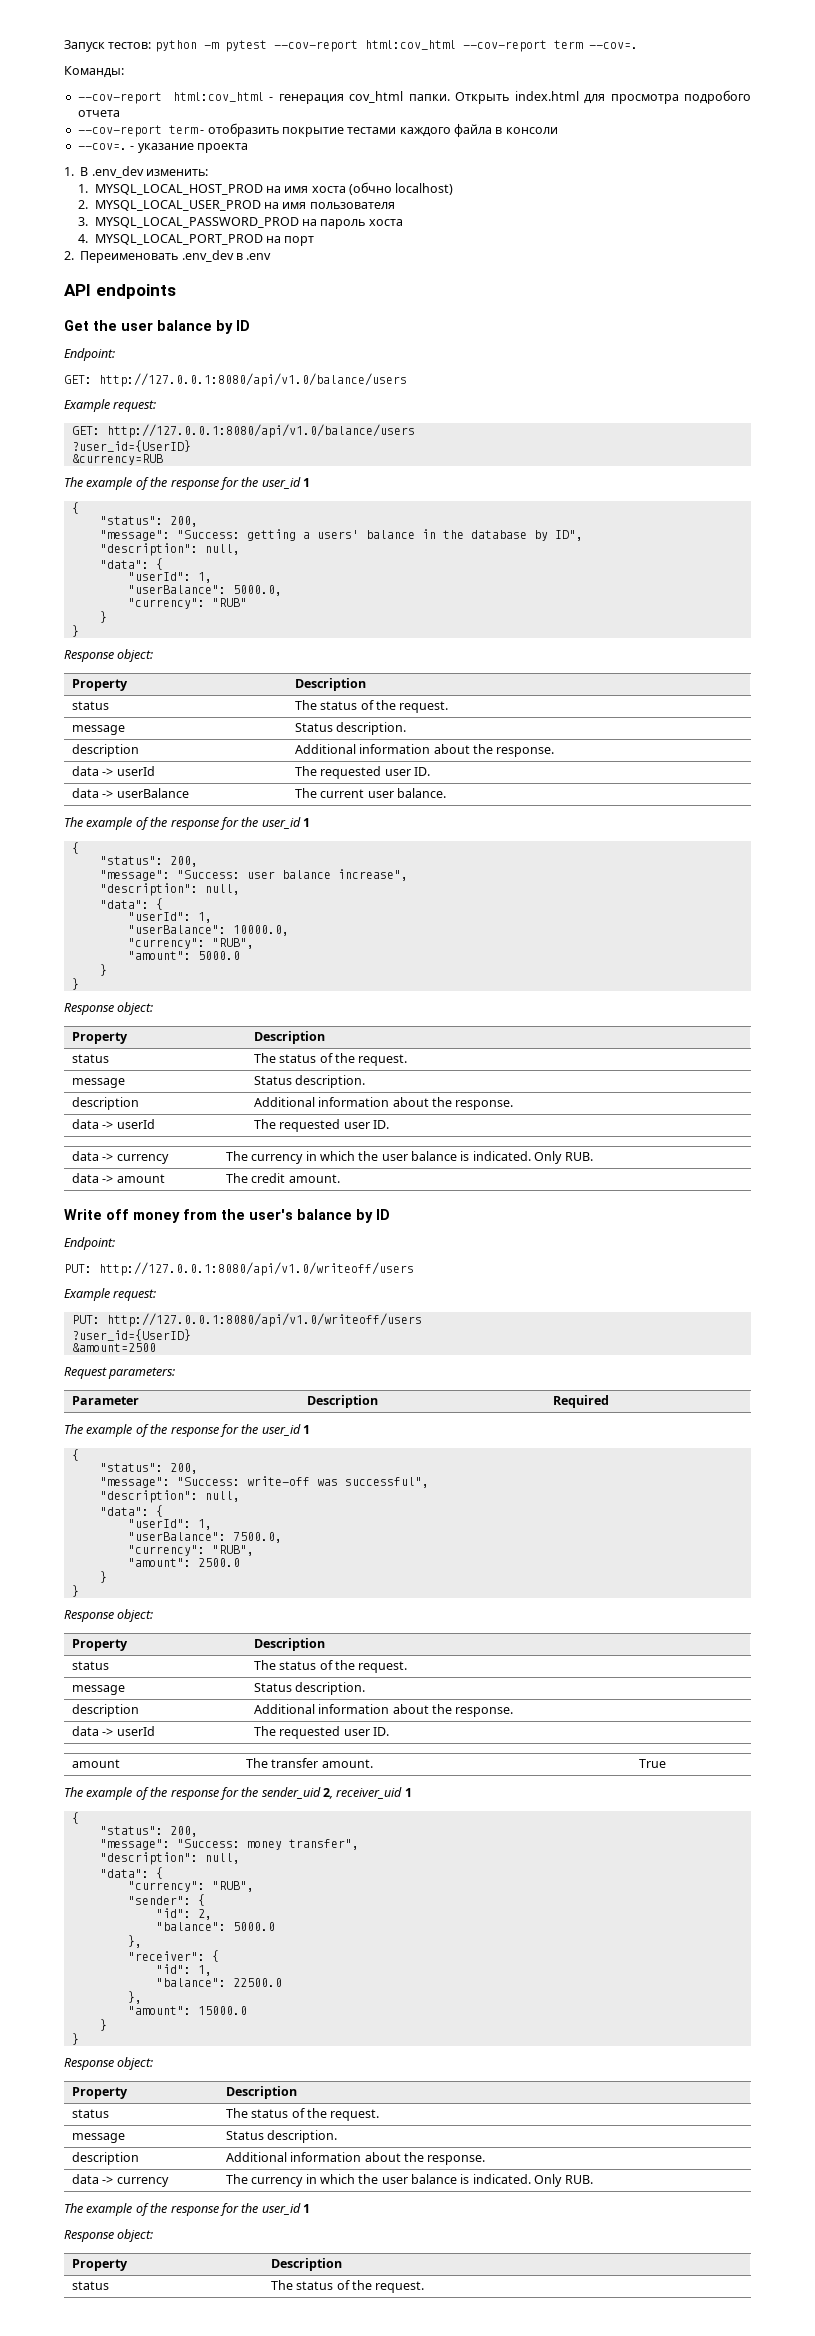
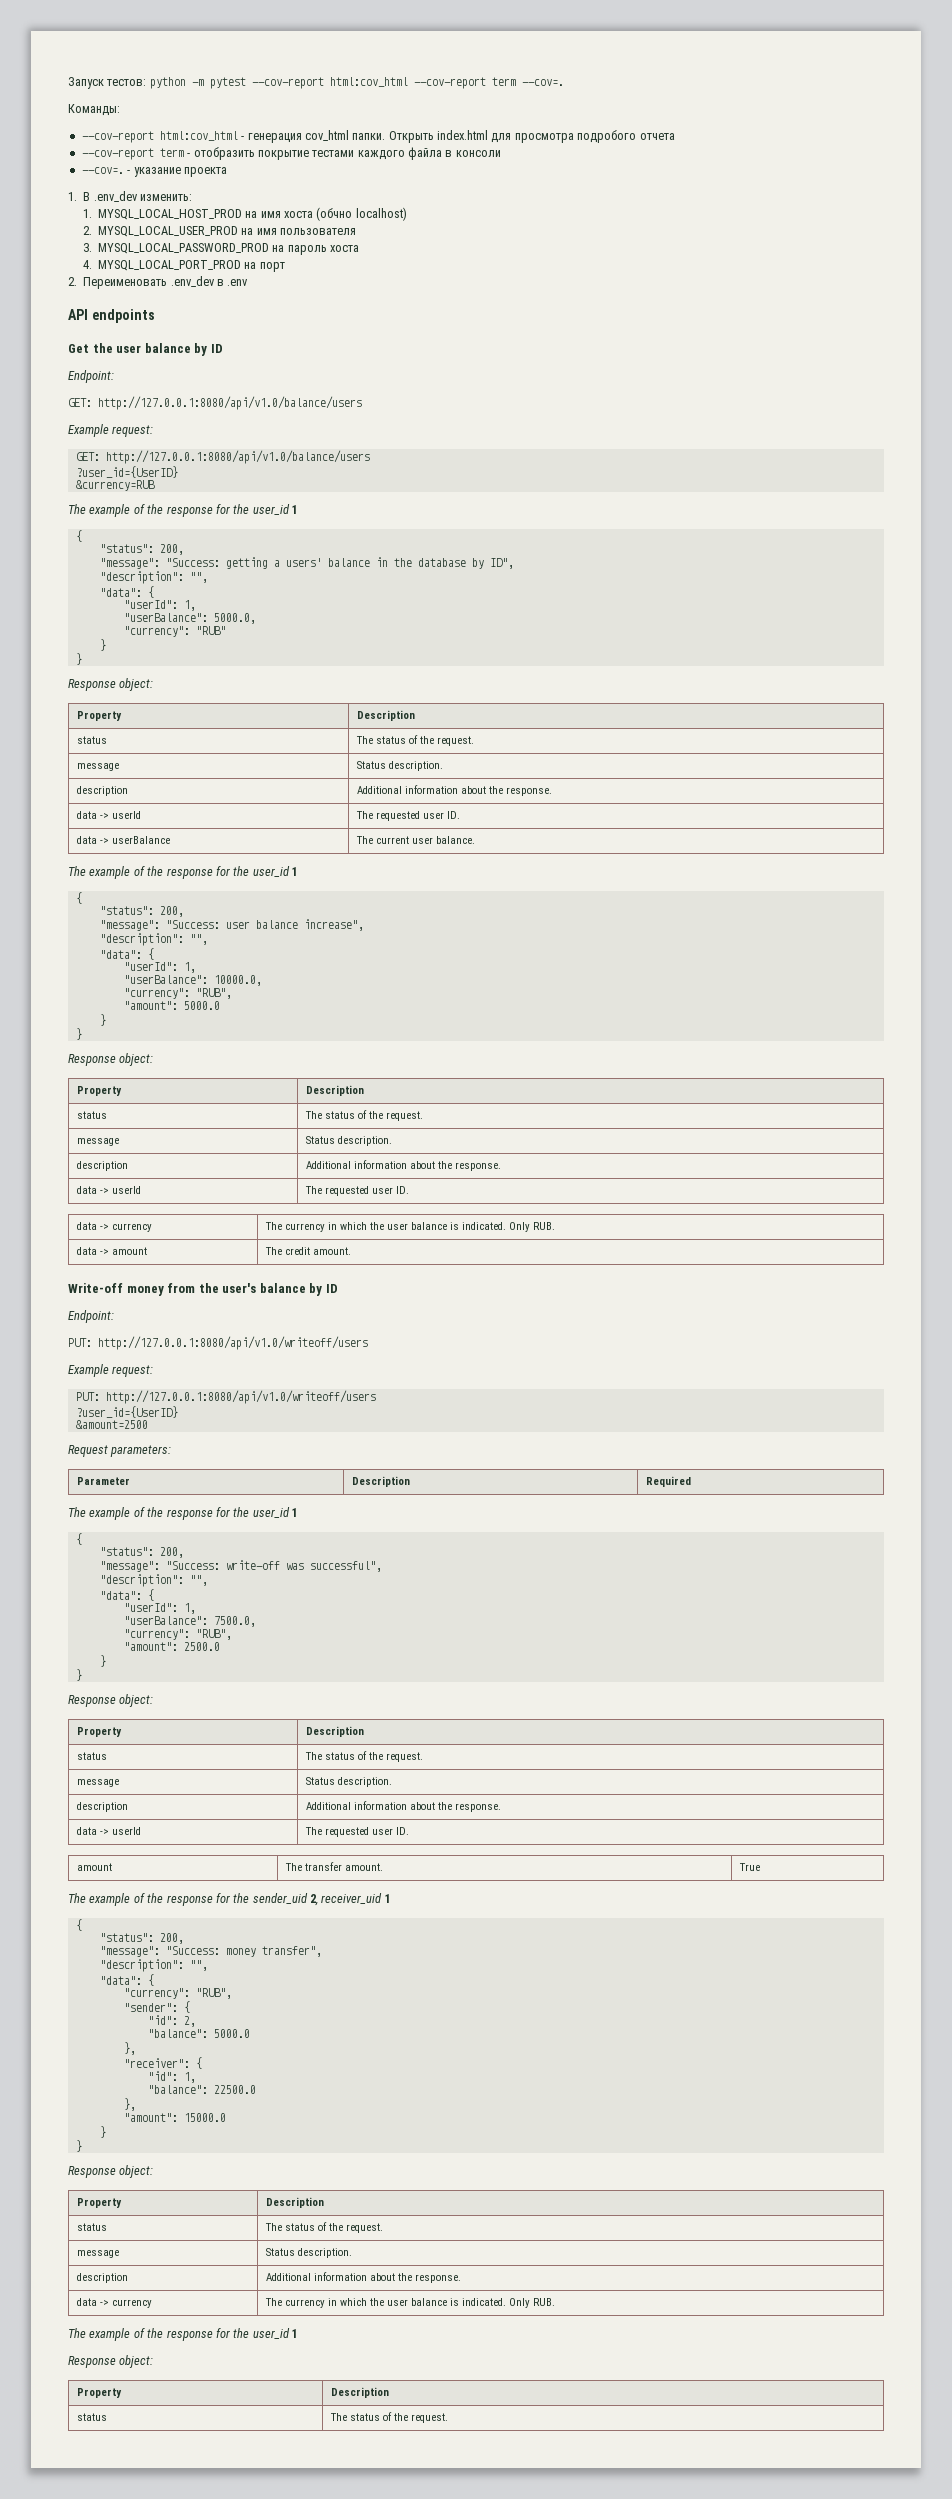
[204,544,240,555] null, -> [189,572,208,583] "",
[204,884,240,895] null, -> [189,934,208,945] "",
[64,1209,129,1220] Write off -> [68,1283,123,1293] Write-off
[204,1491,240,1502] null, -> [189,1575,208,1586] "",
[204,1853,240,1864] null, -> [189,1960,208,1971] "",

